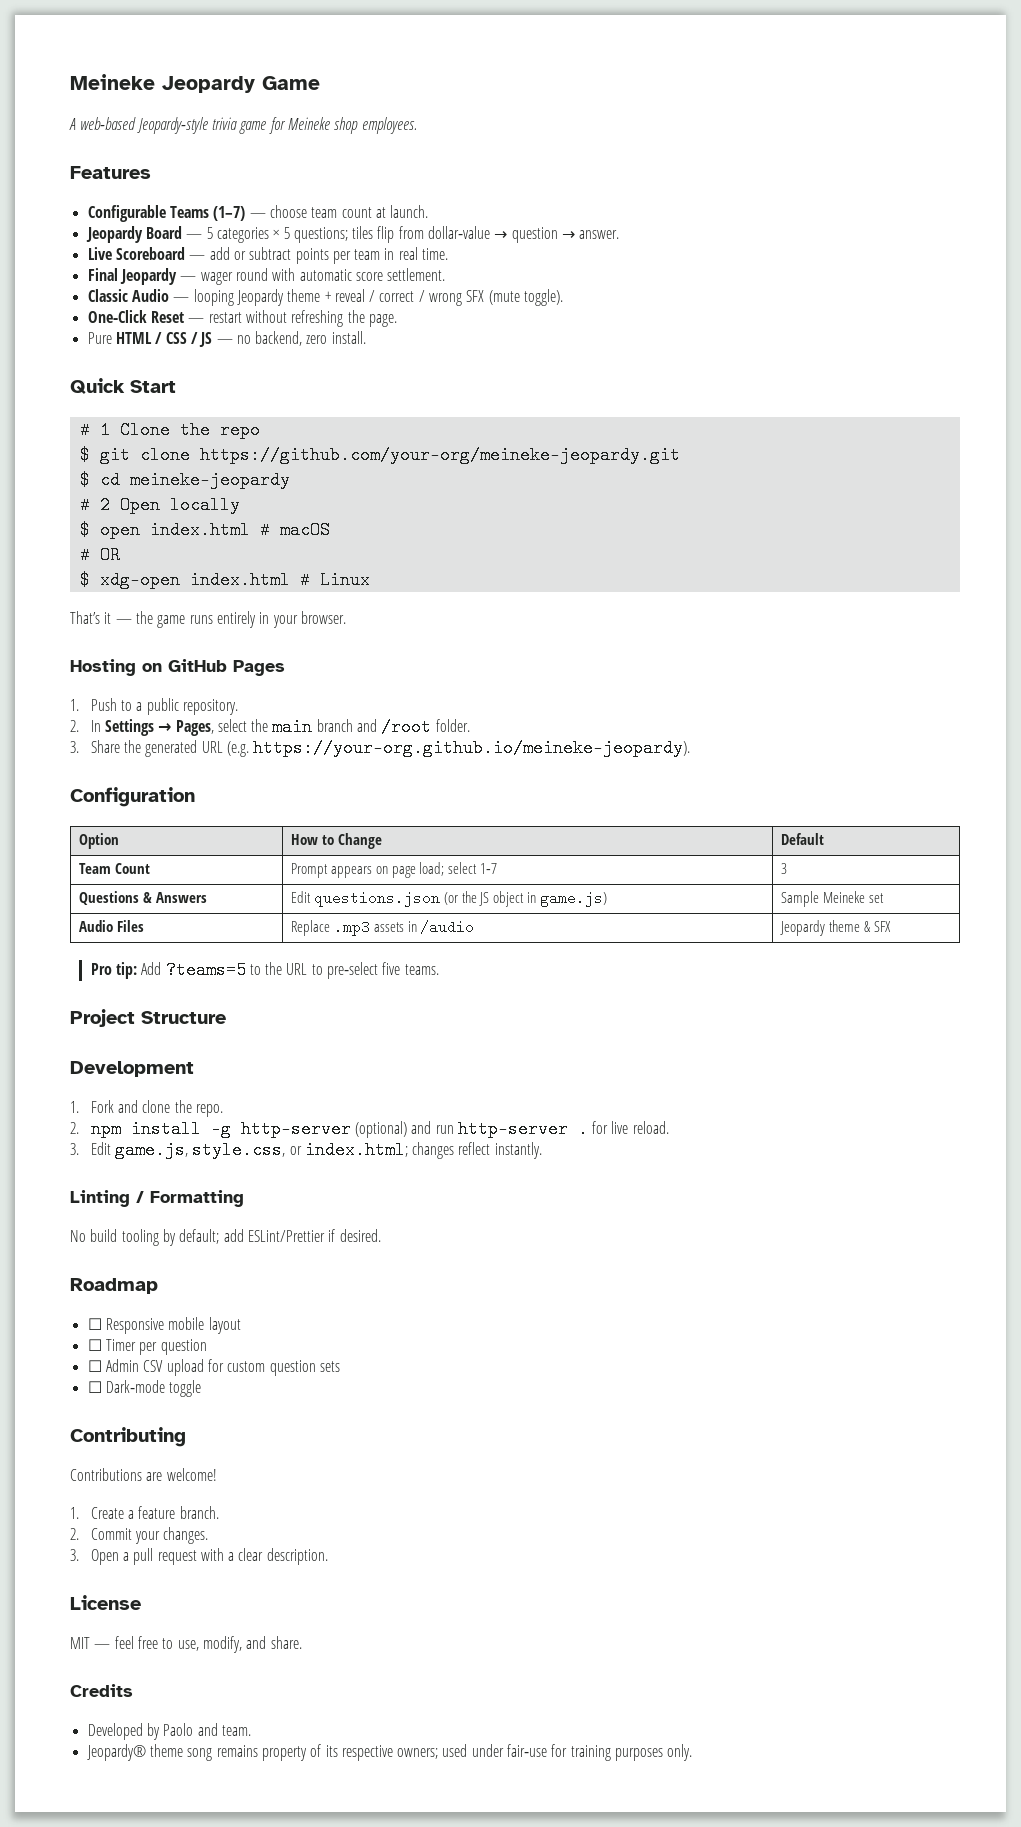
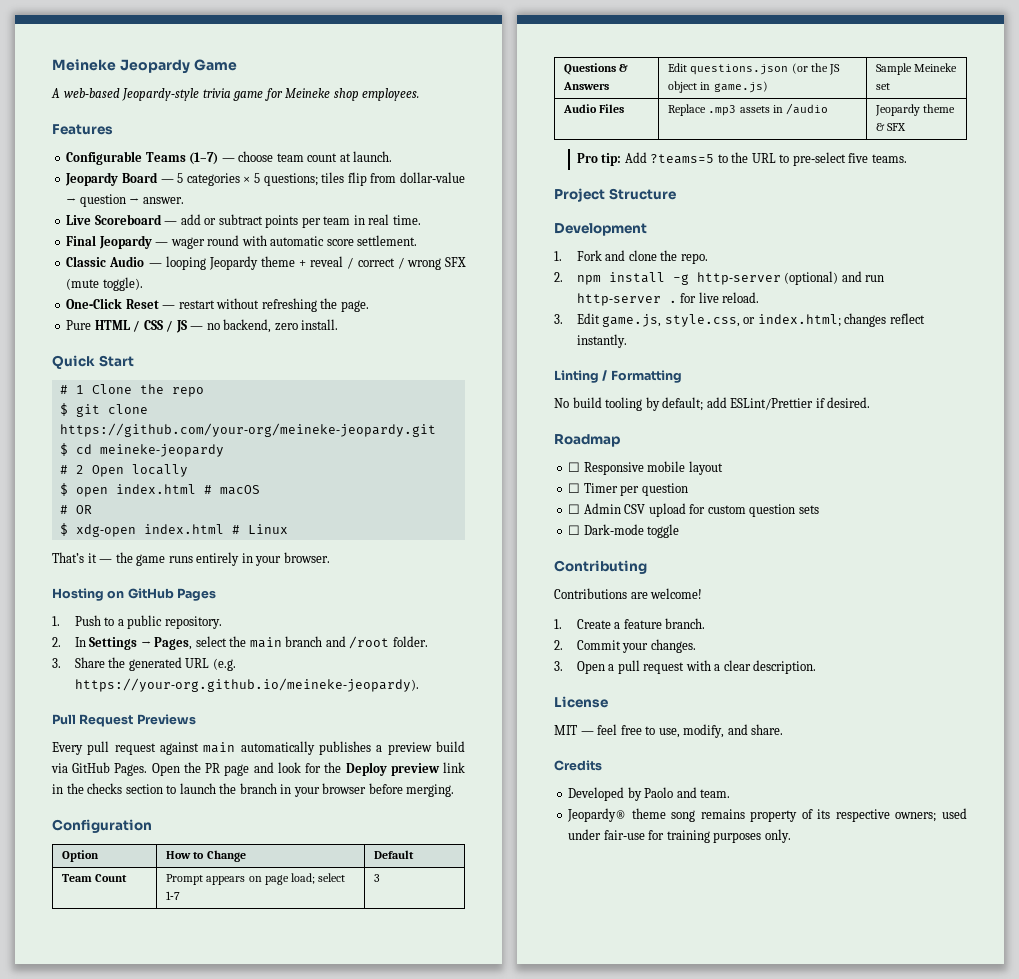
(691, 748) none -> [52,714,196,727] [52,741,465,755] [51,762,465,776] [52,783,455,797] // Pull Request Previews // Every pull request against main automatically publishes a preview build via GitHub Pages. Open the PR page and look for the Deploy preview link in the checks section to launch the branch in your browser before merging.

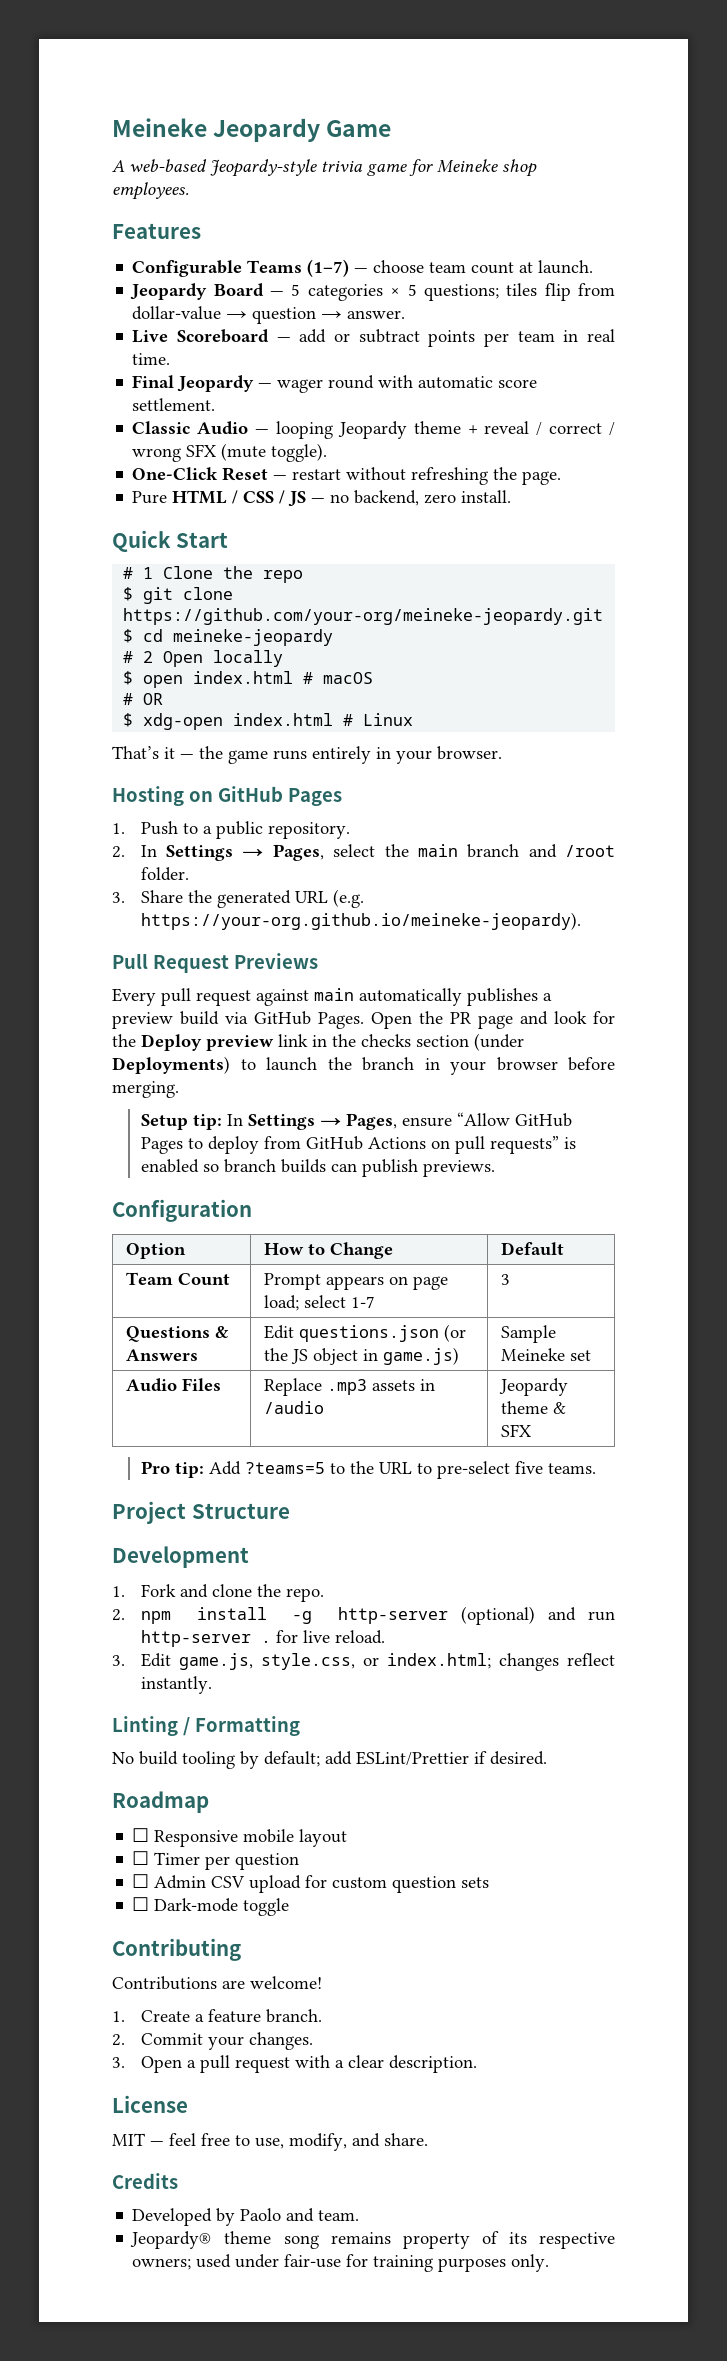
(163, 789) none -> [474,1033,524,1051] [112,1056,230,1074] (under Deployments)
(455, 790) none -> [140,1112,572,1130] [140,1136,576,1154] [140,1159,495,1177] // Setup tip: In Settings → Pages, ensure “Allow GitHub Pages to deploy from GitHub Actions on pull requests” is enabled so branch builds can publish previews.

